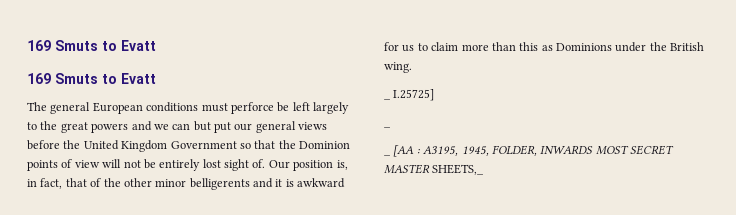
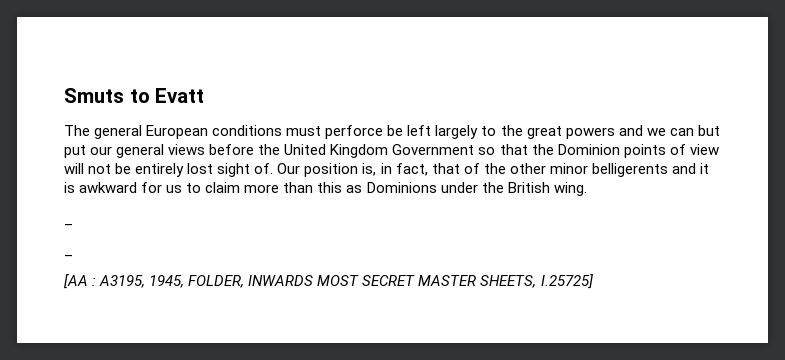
[27,40,156,51] [27,73,51,84] 169 Smuts to Evatt // 169 -> (64, 95) none
[393,89,435,101] [384,126,391,128] [384,154,391,156] I.25725] // _ // _ -> [64,255,73,257] // _ //
[432,164,485,175] SHEETS,_ -> [480,274,593,289] SHEETS, I.25725]

